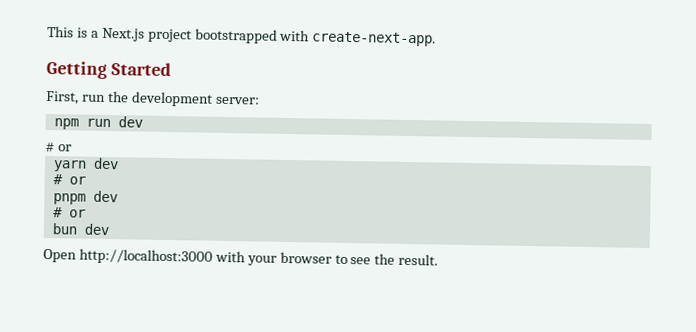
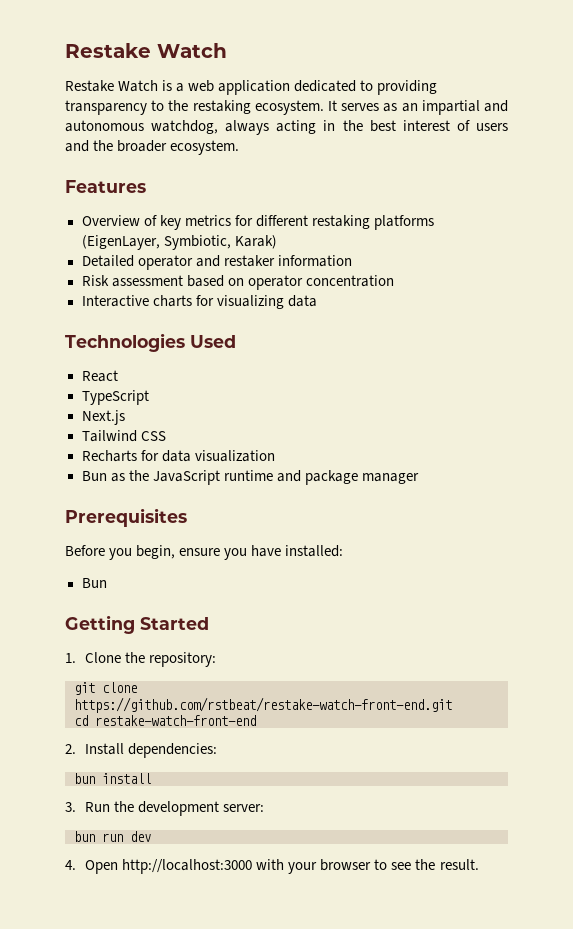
[47,25,437,47] [46,60,171,79] [45,90,106,105] This is a Next.js project bootstrapped with create-next-app. // Getting Started // First, run -> [65,43,227,58] [65,80,438,95] [65,100,508,115] [65,120,508,135] [65,140,240,155] [65,180,146,193] [81,215,434,230] [81,235,277,250] [81,255,352,270] [81,275,394,290] [81,295,317,309] [65,333,236,352] [81,370,118,382] [81,390,149,405] [81,410,125,425] [81,430,166,442] [81,450,275,462] [81,470,419,485] [65,508,187,527] [65,545,344,560] [81,578,107,588] [65,615,209,634] [65,652,217,667] [74,682,137,695] [74,697,452,713] [74,715,256,726] [65,743,218,758] [74,773,151,784] [65,802,111,812] Restake Watch // Restake Watch is a web application dedicated to providing transparency to the restaking ecosystem. It serves as an impartial and autonomous watchdog, always acting in the best interest of users and the broader ecosystem. // Features // Overview of key metrics for different restaking platforms (EigenLayer, Symbiotic, Karak) // Detailed operator and restaker information // Risk assessment based on operator concentration // Interactive charts for visualizing data // Technologies Used // React // TypeScript // Next.js // Tailwind CSS // Recharts for data visualization // Bun as the JavaScript runtime and package manager // Prerequisites // Before you begin, ensure you have installed: // Bun // Getting Started // 1. Clone the repository: // git clone https://github.com/rstbeat/restake-watch-front-end.git // cd restake-watch-front-end // 2. Install dependencies: // bun install // 3. Run
[53,118,79,130] npm -> [74,831,95,842] bun
[45,141,72,153] [52,157,119,172] [52,174,86,185] [52,190,118,205] [52,207,86,218] [51,223,110,236] # or // yarn dev // # or // pnpm dev // # or // bun dev // -> [65,860,76,870] 4.

